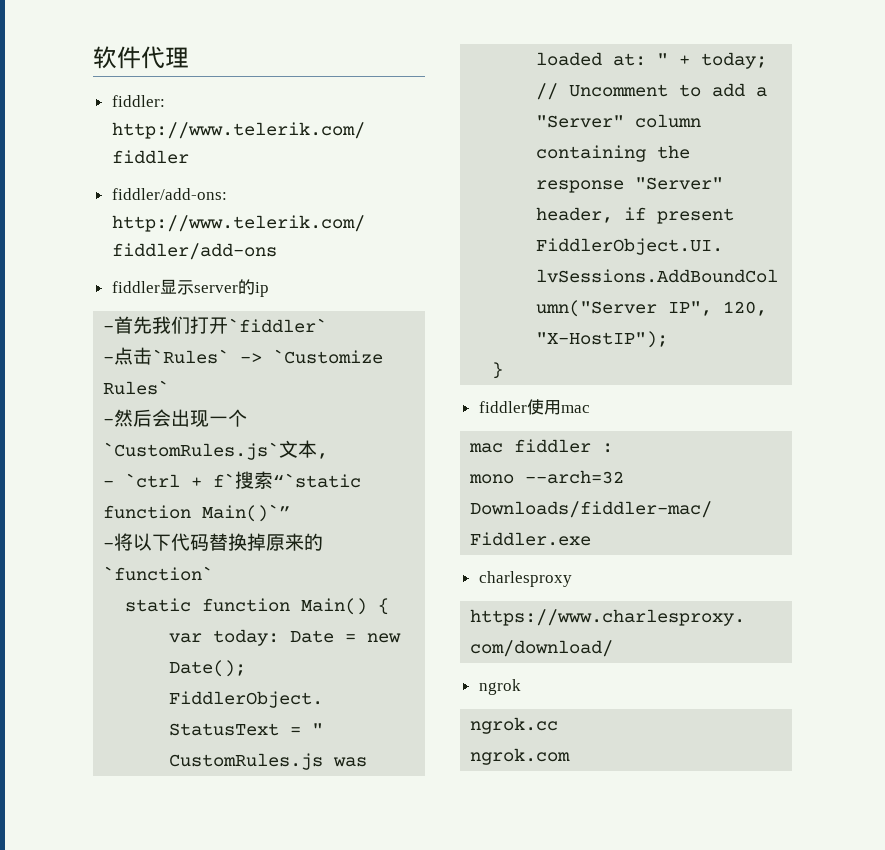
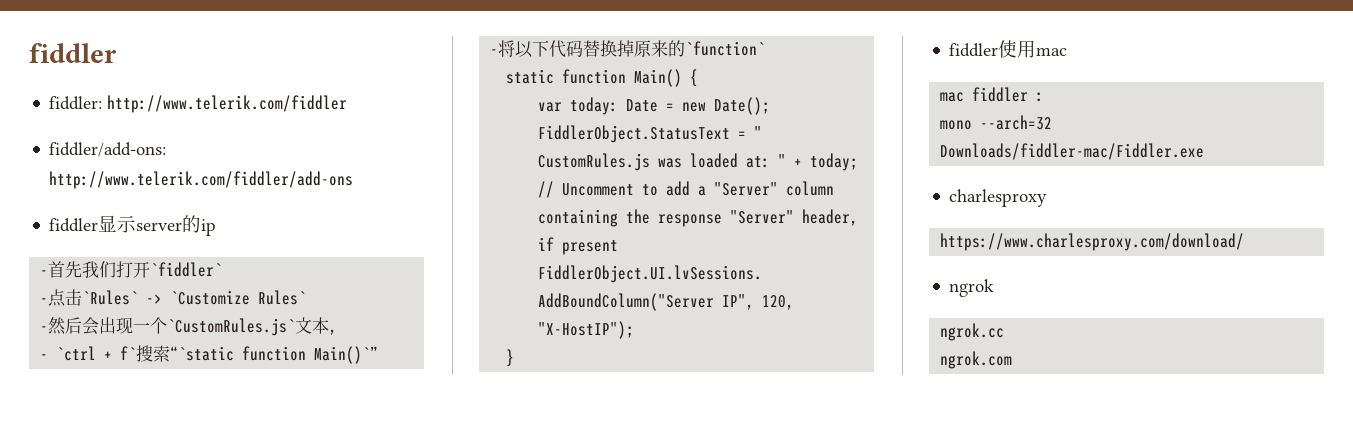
[93,46,189,69] 软件代理 -> [29,43,117,63] fiddler

